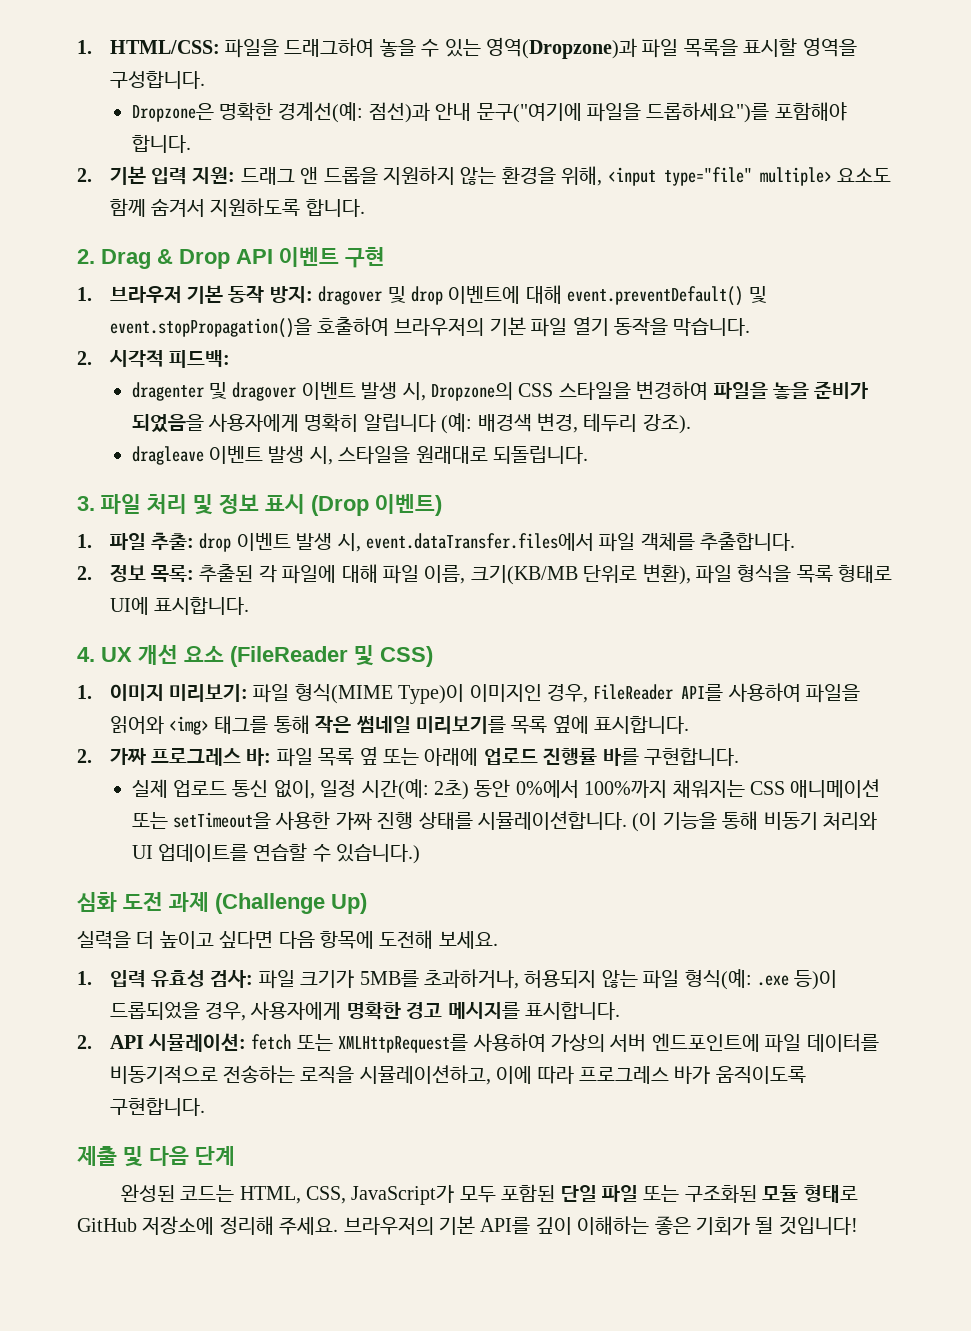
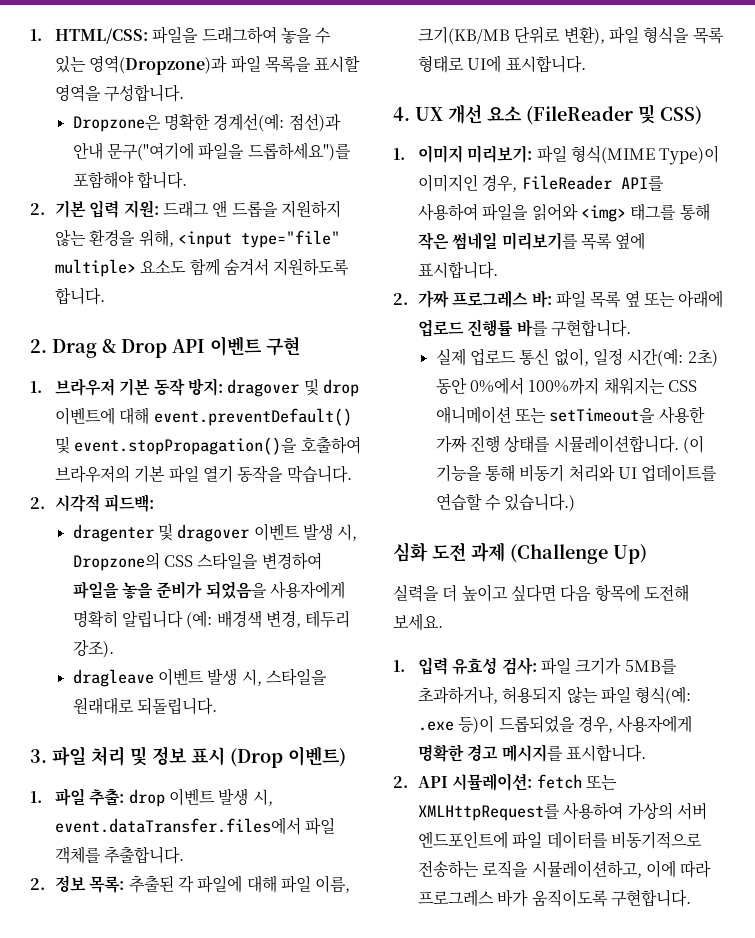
[77,1146,235,1167] [120,1184,858,1205] [77,1216,858,1236] // 제출 및 다음 단계 // 완성된 코드는 HTML, CSS, JavaScript가 모두 포함된 단일 파일 또는 구조화된 모듈 형태로 GitHub 저장소에 정리해 주세요. 브라우저의 기본 API를 깊이 이해하는 좋은 기회가 될 것입니다! -> (692, 898) none

